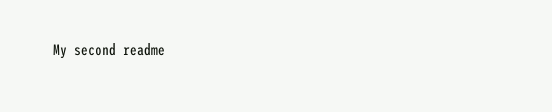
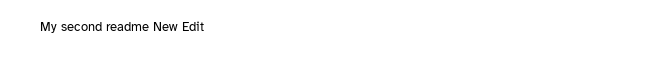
(165, 49) none -> [153,21,204,31] New Edit

